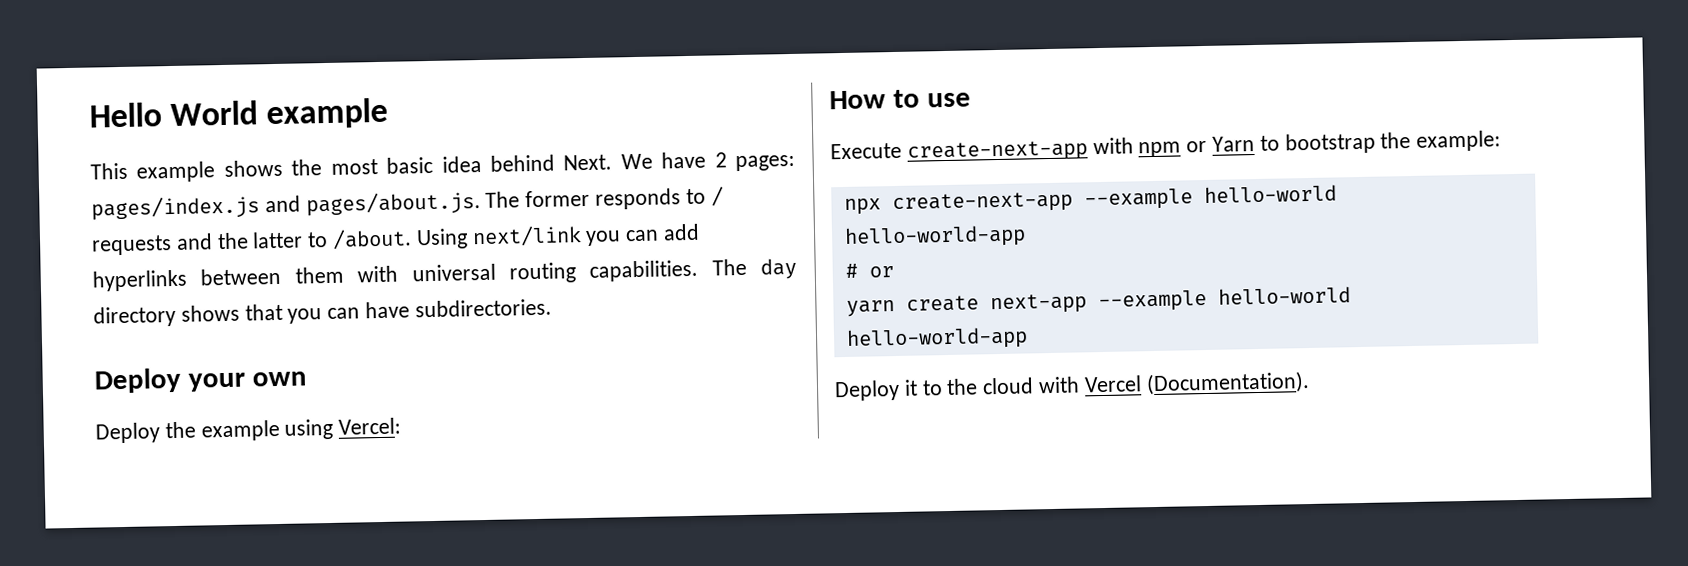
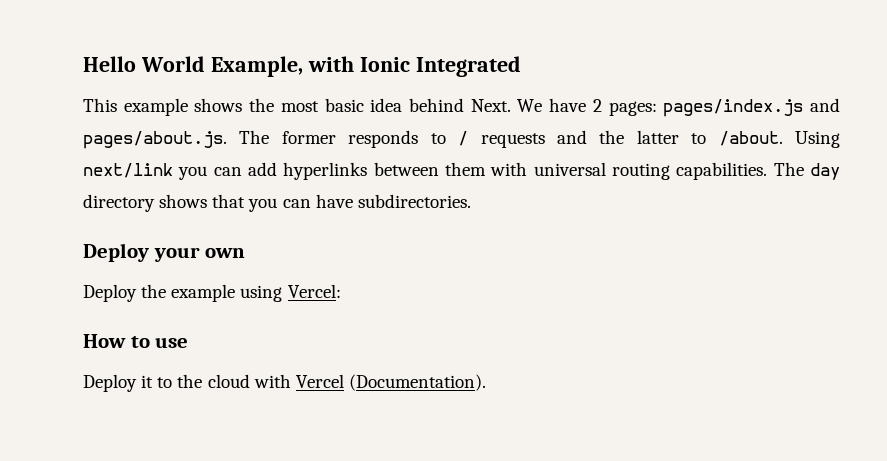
[266,97,389,130] example -> [210,56,521,77] Example, with Ionic Integrated
[830,130,1502,163] [843,184,1337,215] [843,224,1026,249] [844,263,894,278] [845,286,1351,317] [845,326,1028,351] // Execute create-next-app with npm or Yarn to bootstrap the example: // npx create-next-app --example hello-world hello-world-app // # or // yarn create next-app --example hello-world hello-world-app -> (189, 342) none

